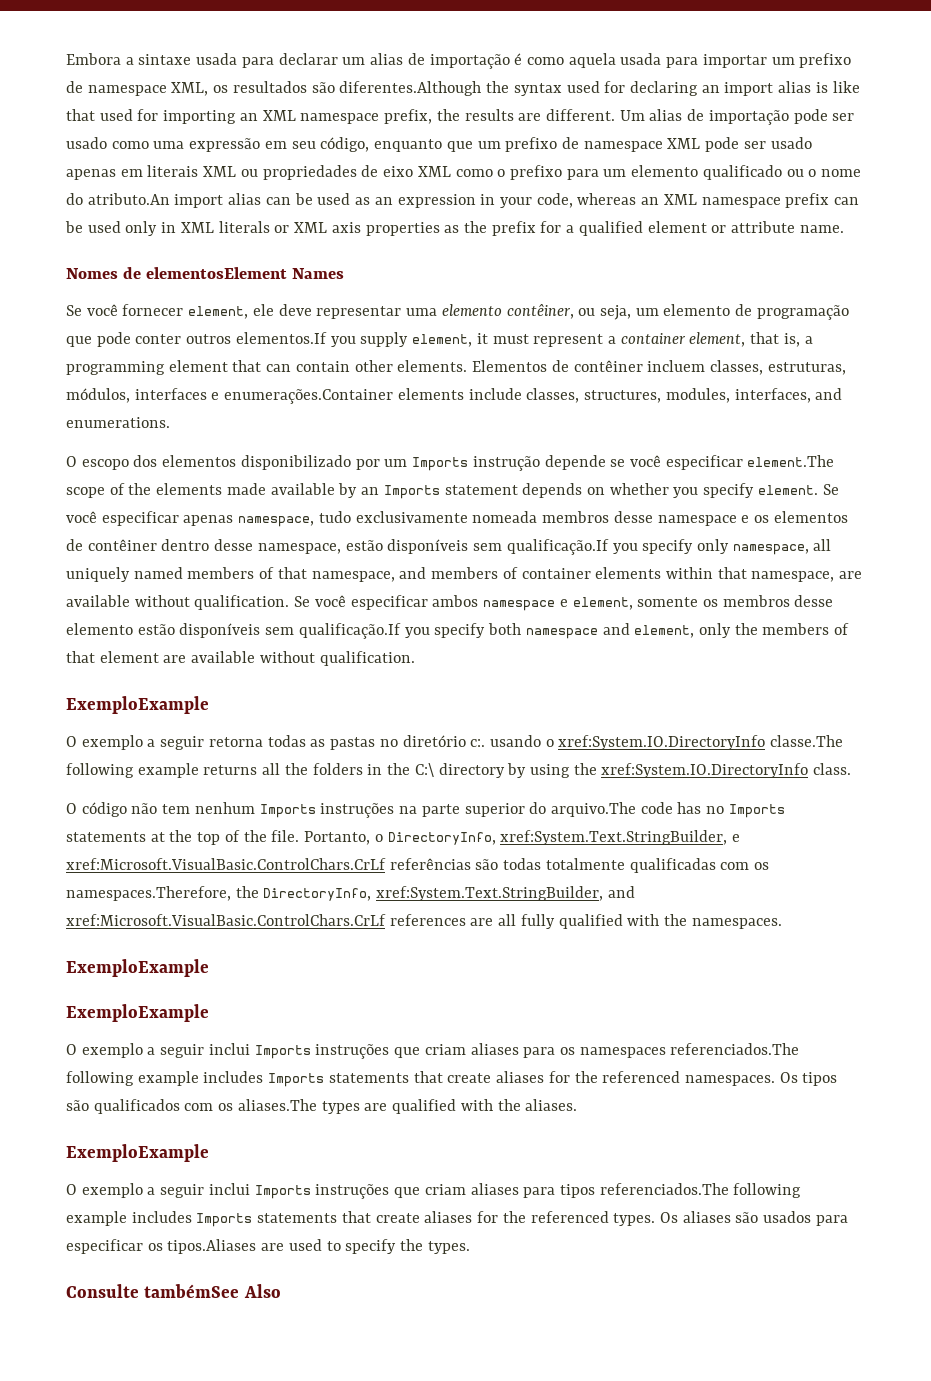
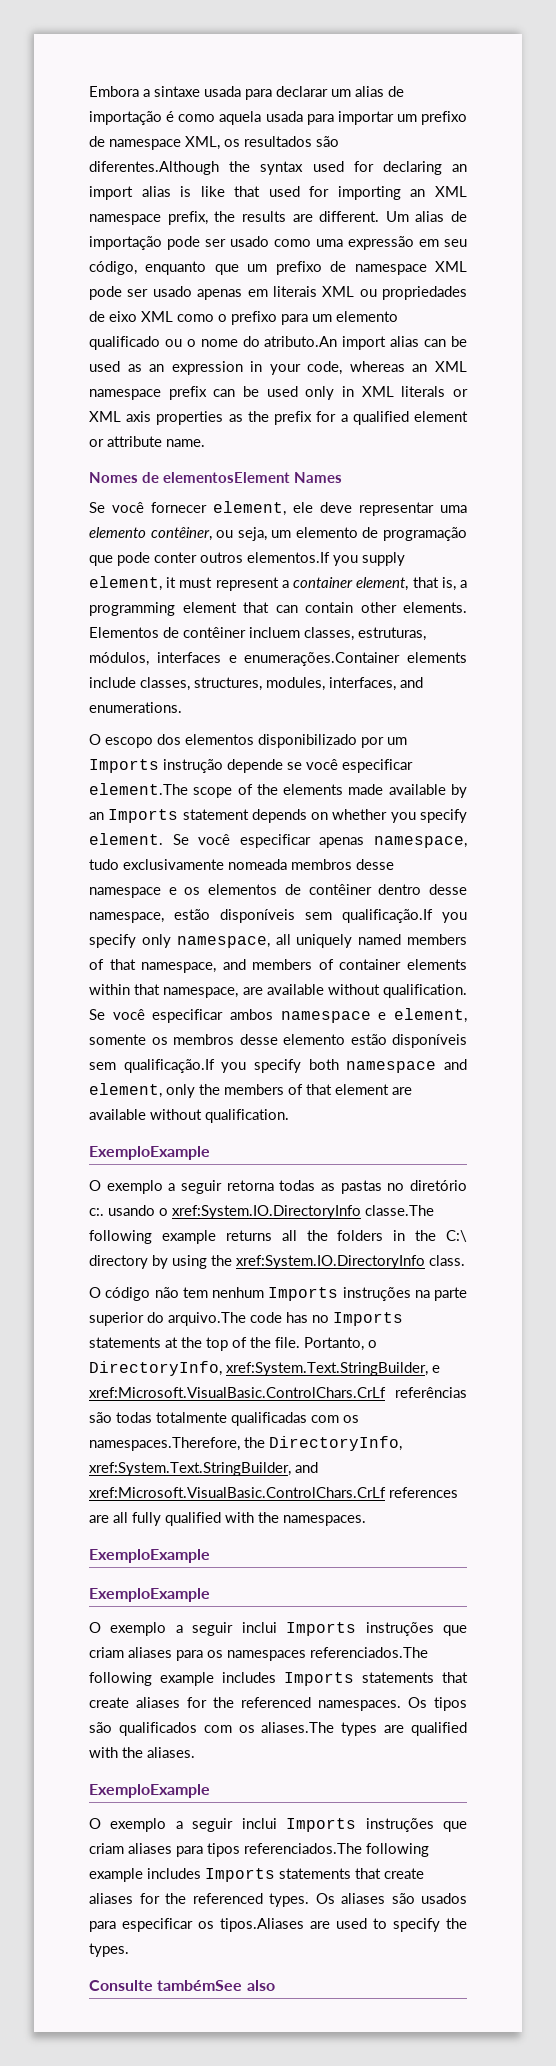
[243,1284,281,1298] Also -> [246,1980,275,1991] also

